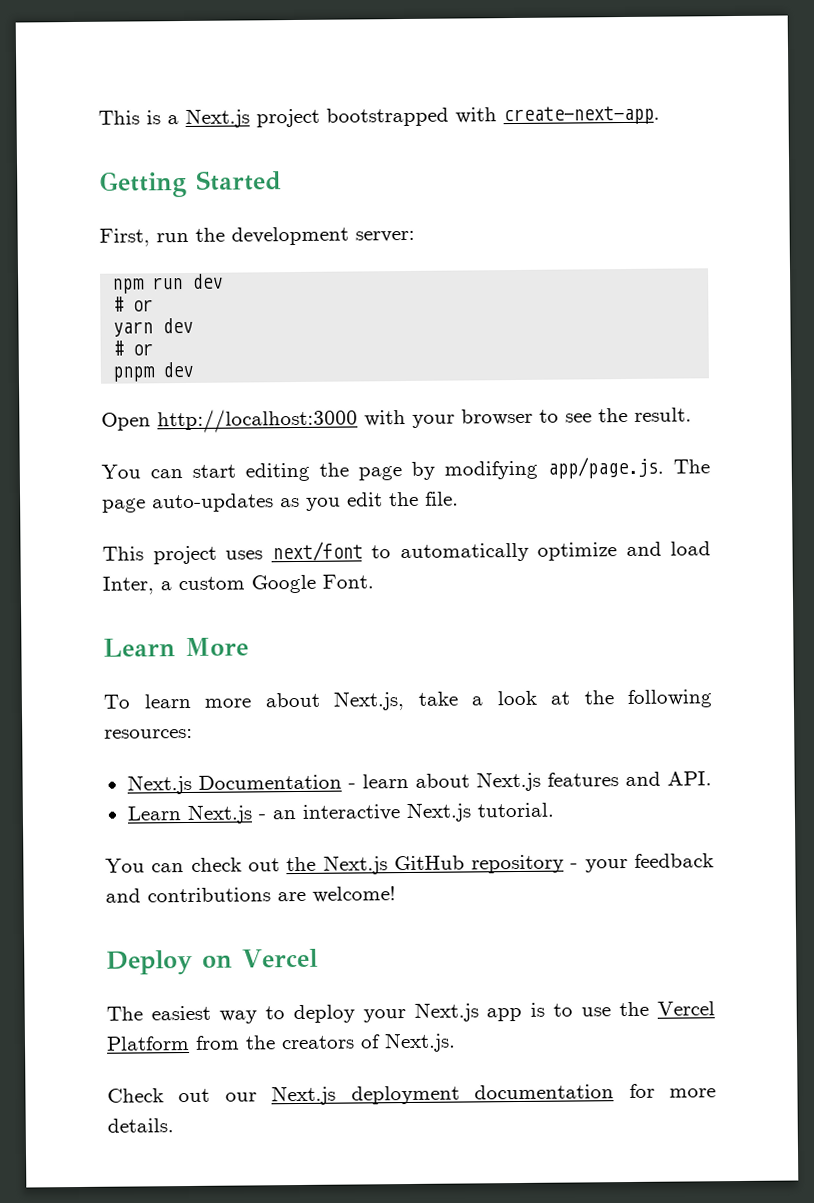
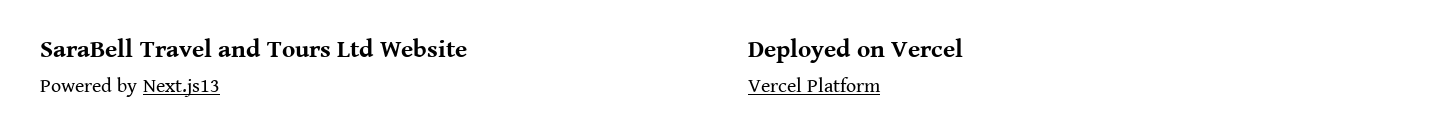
[98,105,660,128] [99,170,282,198] [99,226,415,247] [112,273,224,294] [112,296,154,312] [112,317,194,337] [112,340,154,356] [112,361,194,382] [101,407,692,434] [101,456,710,482] [102,491,459,513] [102,541,711,565] [102,574,374,595] [103,637,249,657] [103,689,712,711] [104,728,193,739] [126,771,712,795] [126,802,554,825] [105,853,714,875] [105,886,396,903] [106,948,318,976] [106,1001,715,1024] [106,1032,456,1053] [107,1083,716,1106] [107,1118,174,1133] This is a Next.js project bootstrapped with create-next-app. // Getting Started // First, run the development server: // npm run dev // # or // yarn dev // # or // pnpm dev // Open http://localhost:3000 with your browser to see the result. // You can start editing the page by modifying app/page.js. The page auto-updates as you edit the file. // This project uses next/font to automatically optimize and load Inter, a custom Google Font. // Learn More // To learn more about Next.js, take a look at the following resources: // Next.js Documentation - learn about Next.js features and API. // Learn Next.js - an interactive Next.js tutorial. // You can check out the Next.js GitHub repository - your feedback and contributions are welcome! // Deploy on Vercel // The easiest way to deploy your Next.js app is to use the Vercel Platform from the creators of Next.js. // Check out our Next.js deployment documentation for more details. -> [40,38,468,57] [40,77,220,97] [748,38,964,63] [748,77,882,92] SaraBell Travel and Tours Ltd Website // Powered by Next.js13 // Deployed on Vercel // Vercel Platform

